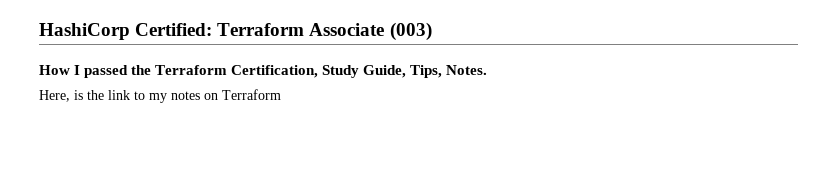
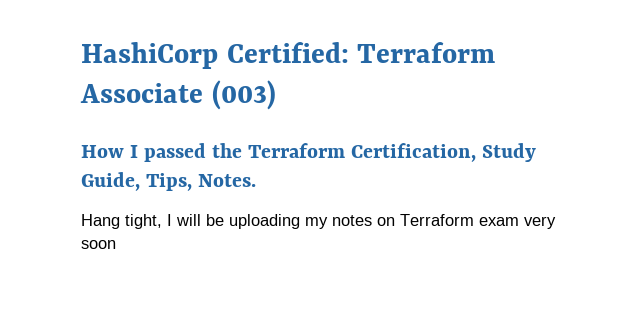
[39,90,145,102] Here, is the link to -> [81,214,300,229] Hang tight, I will be uploading
(281, 94) none -> [479,216,556,229] [81,240,116,249] exam very soon

